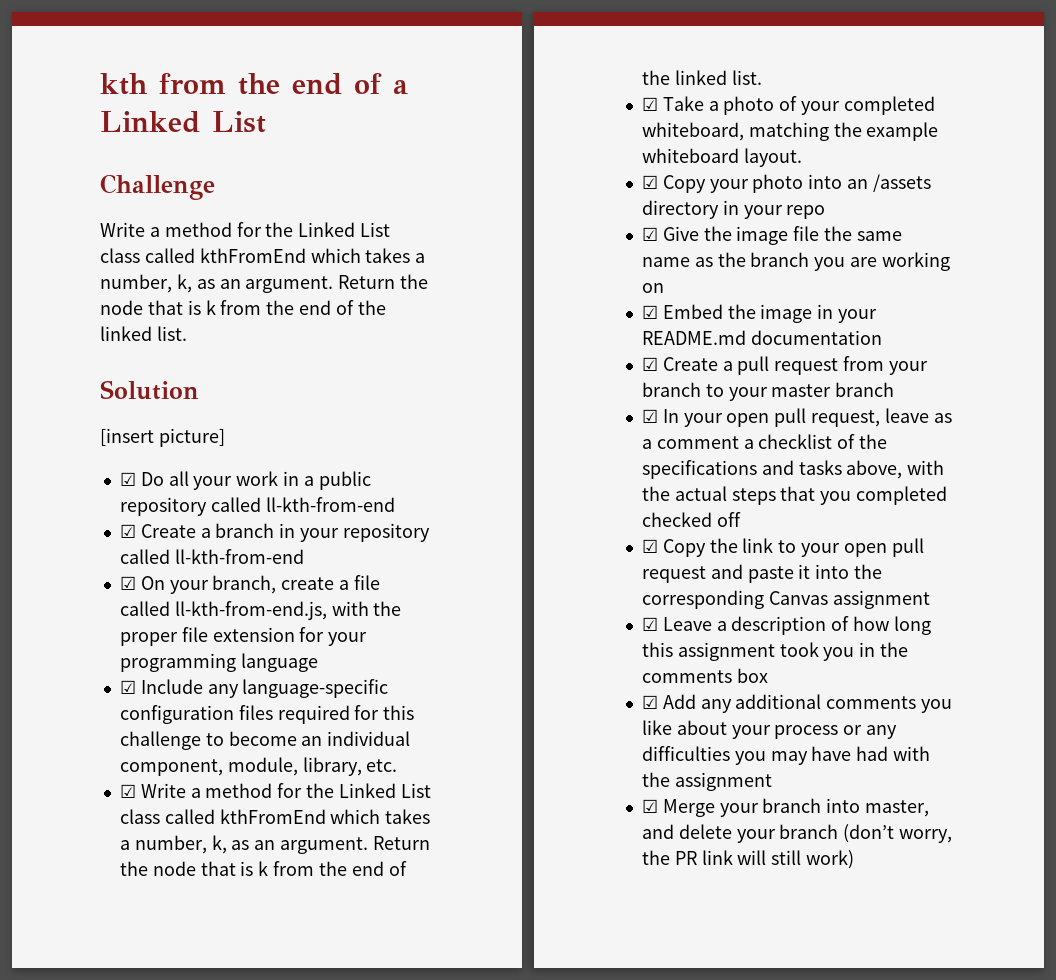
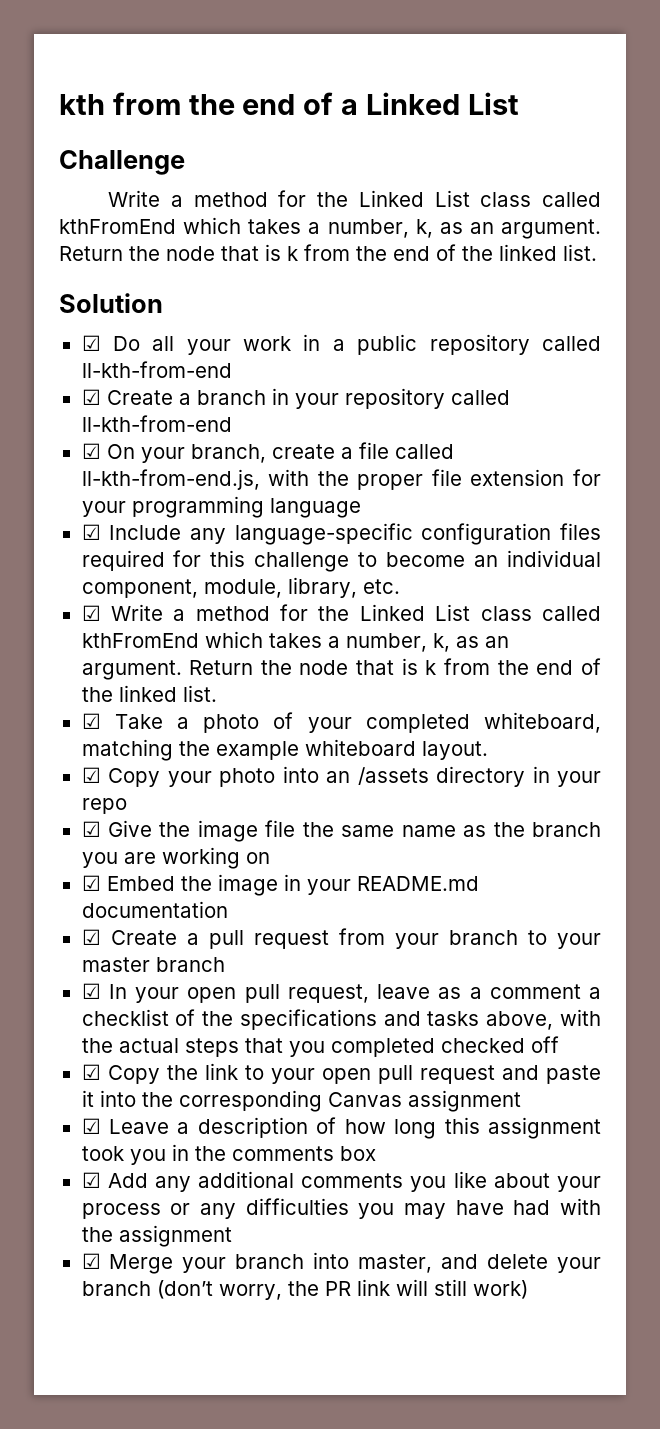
[100,428,225,447] // [insert picture] -> (163, 303) none

